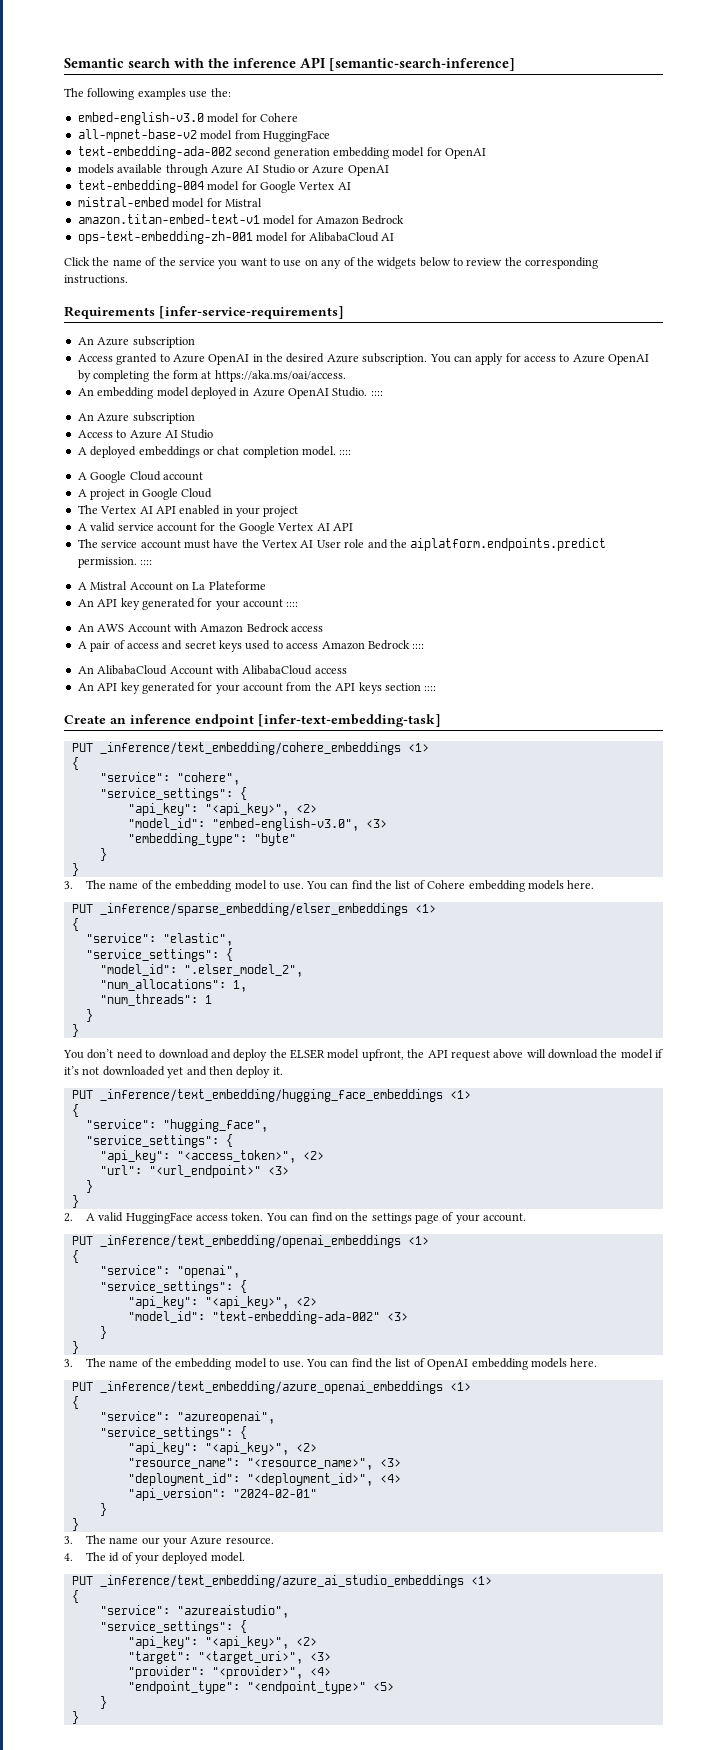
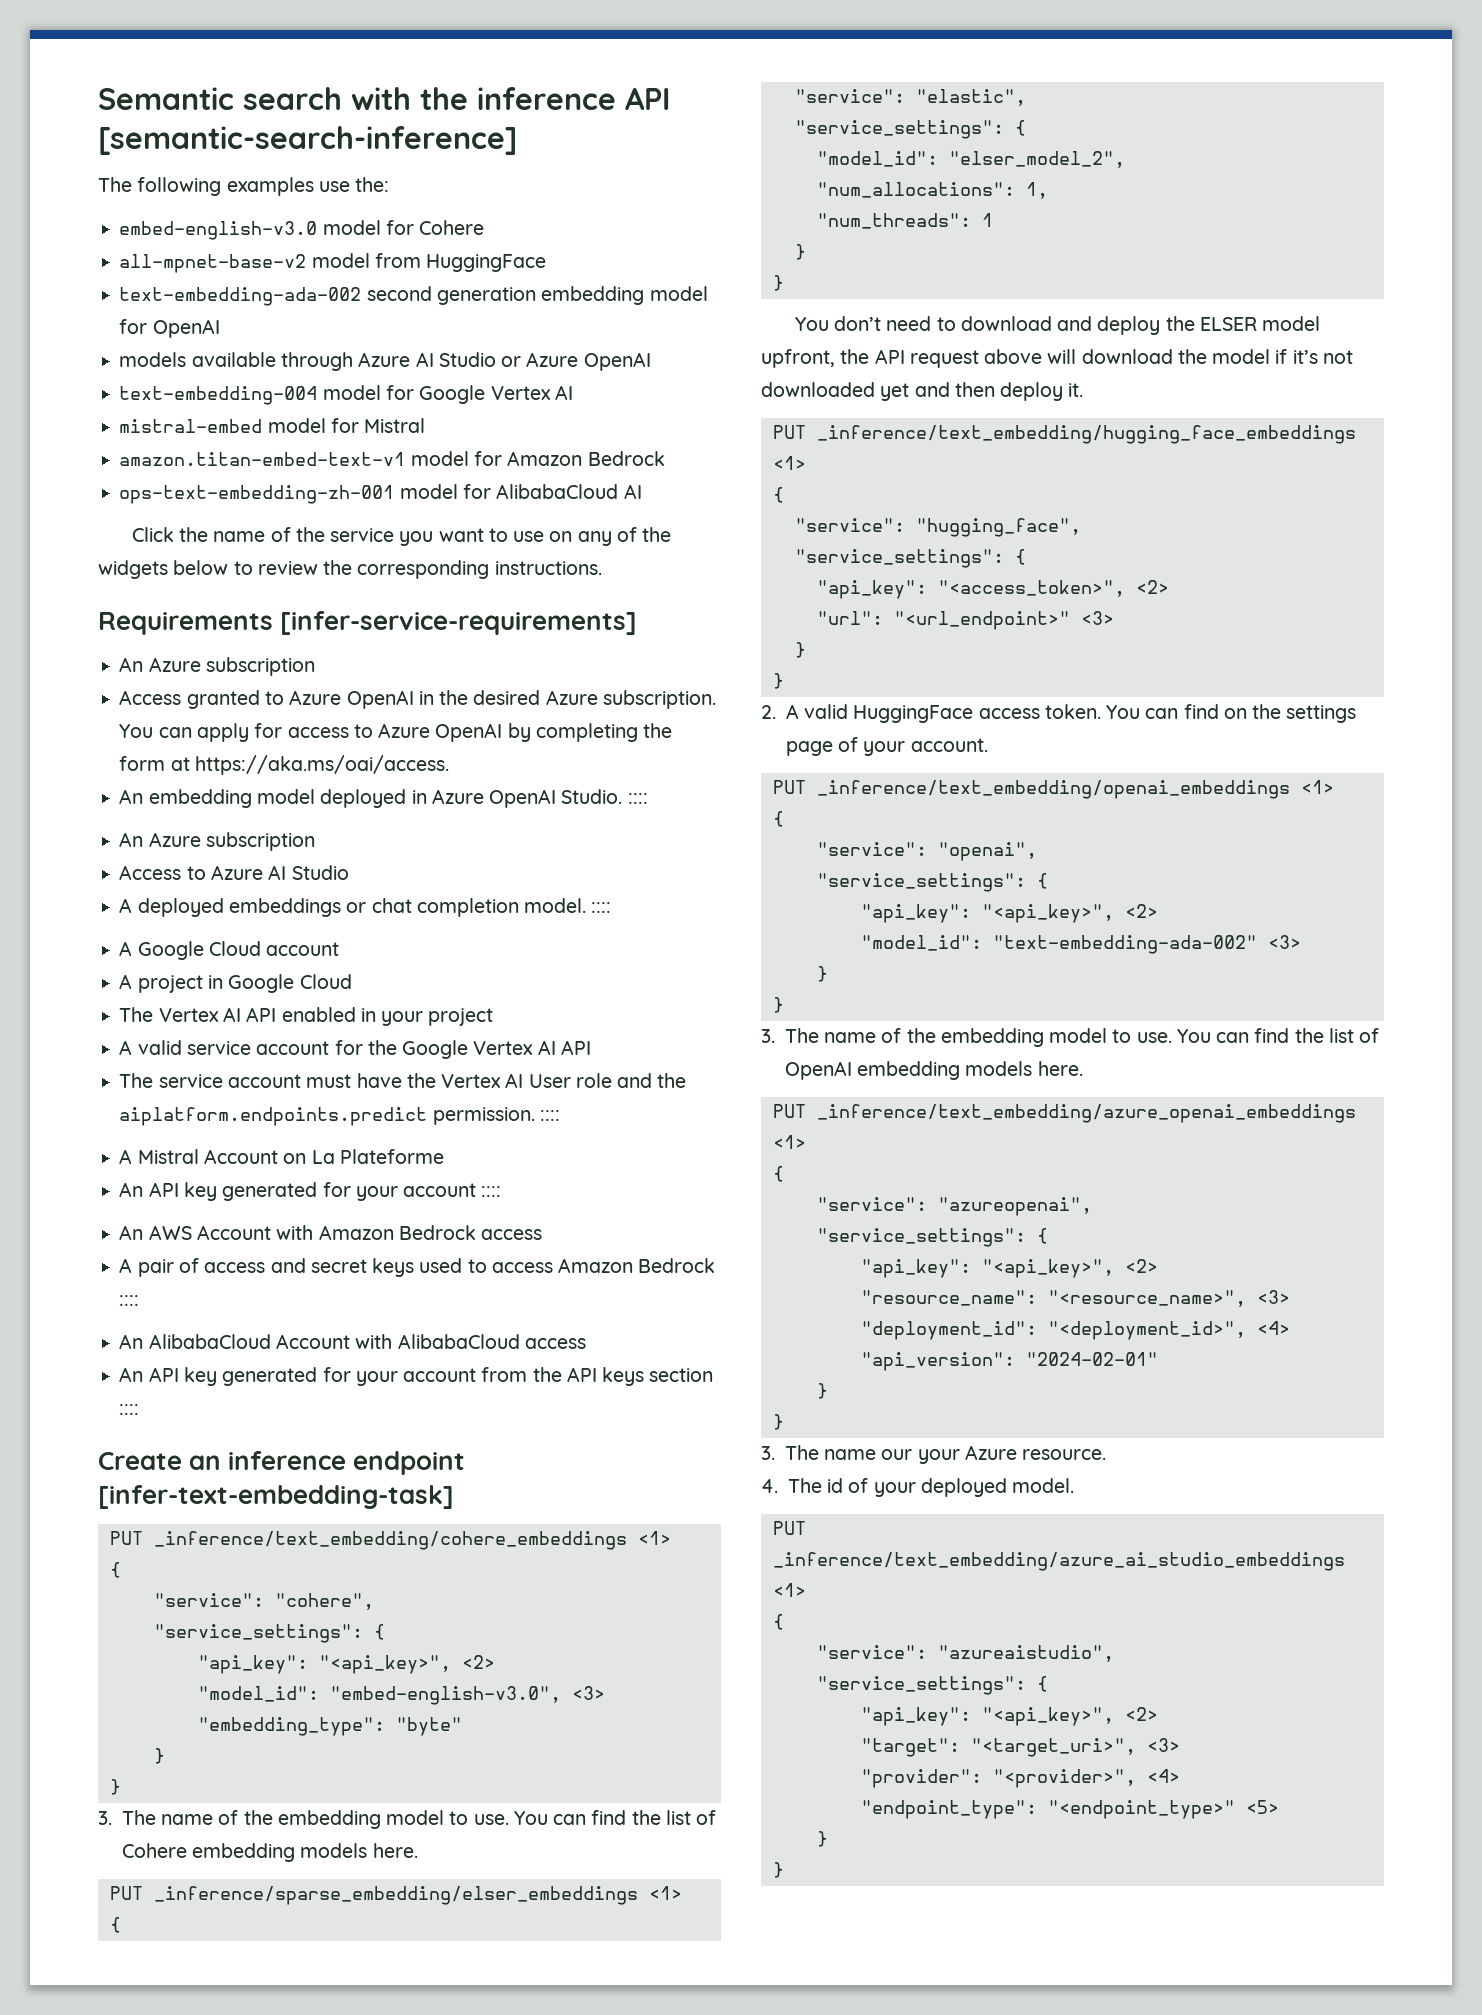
[183,964,303,977] ".elser_model_2", -> [948,151,1125,168] "elser_model_2",

